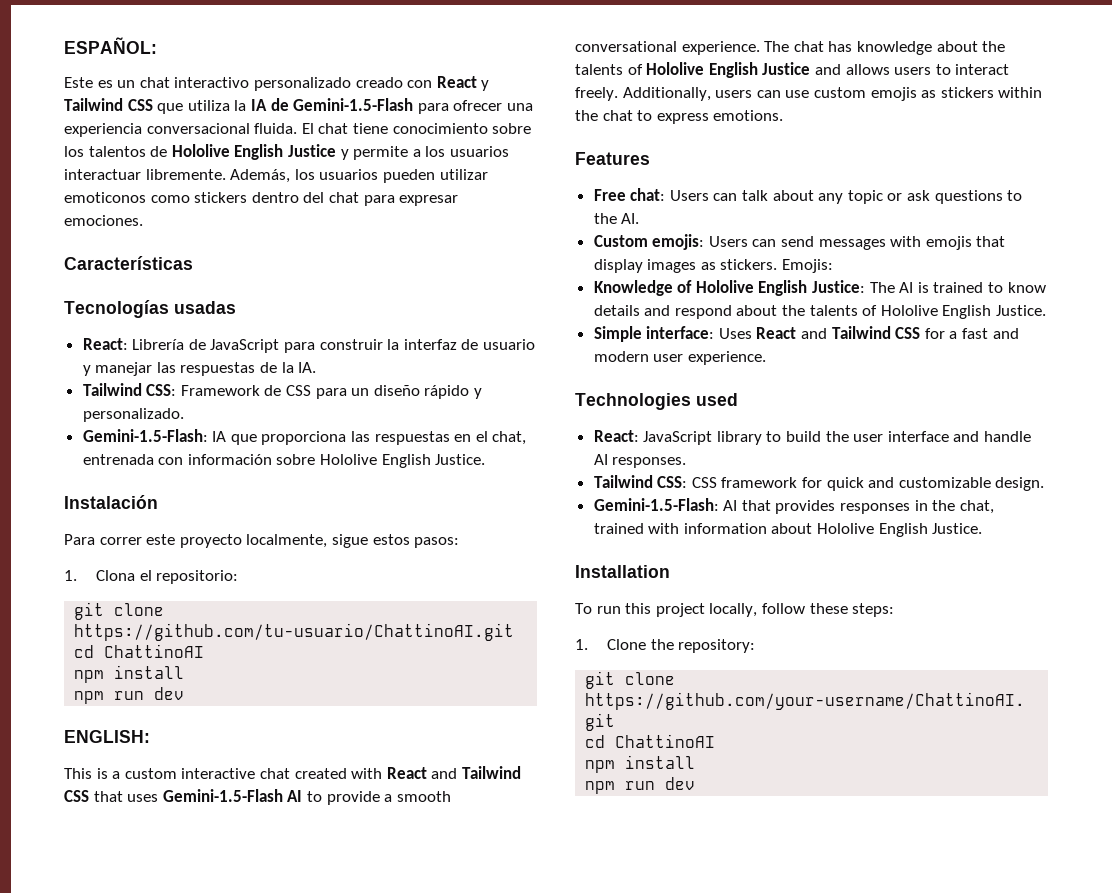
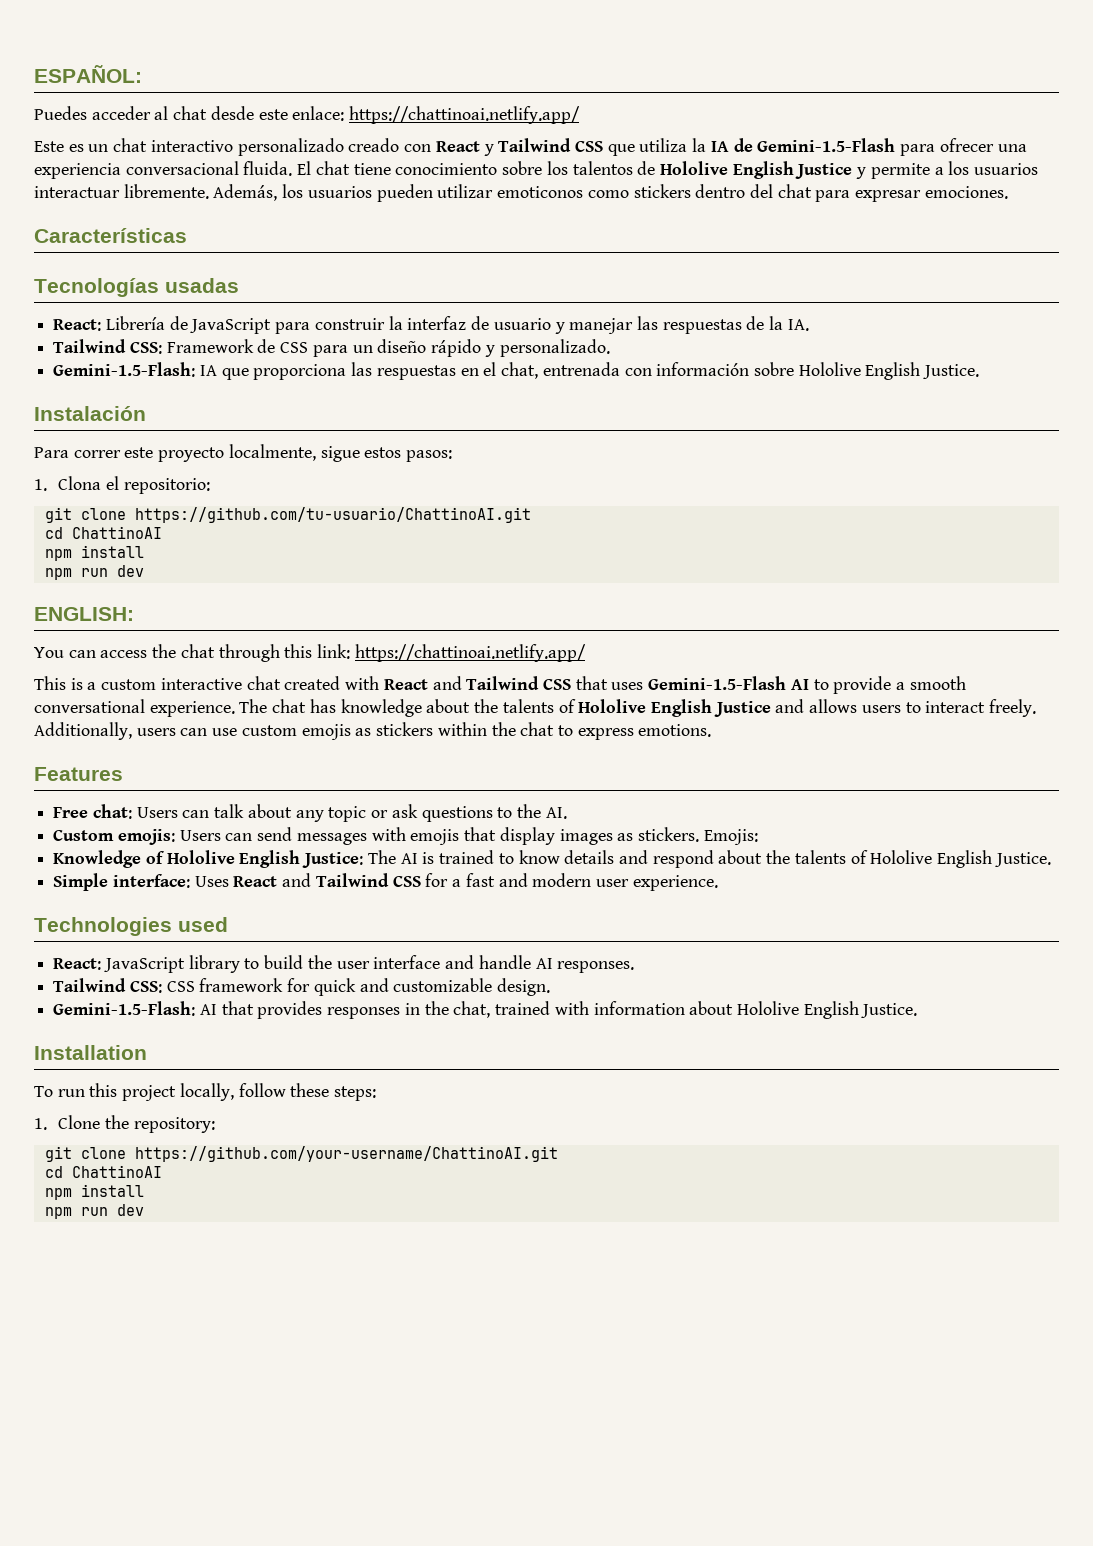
(157, 45) none -> [34,106,581,124] // Puedes acceder al chat desde este enlace: https://chattinoai.netlify.app/
(150, 736) none -> [34,644,586,662] // You can access the chat through this link: https://chattinoai.netlify.app/

